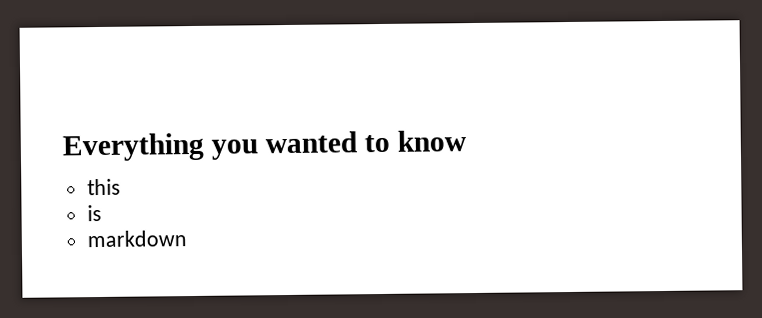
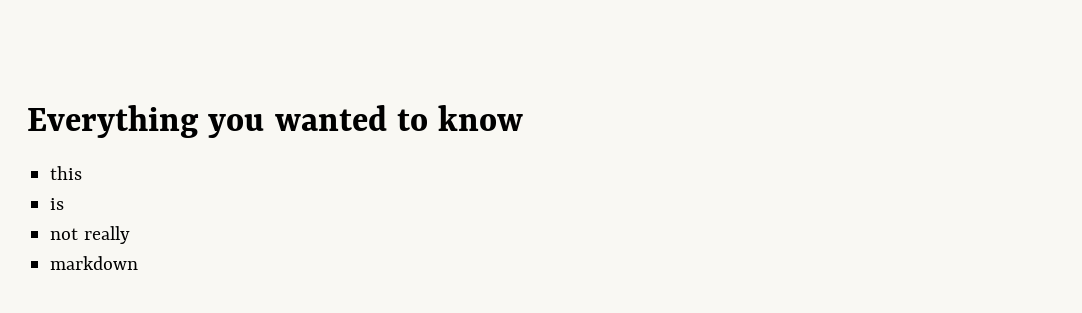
(102, 213) none -> [50,226,130,244] // not really

